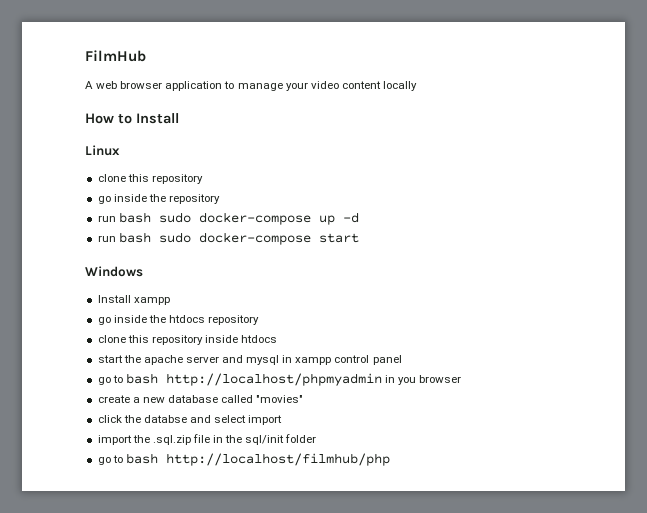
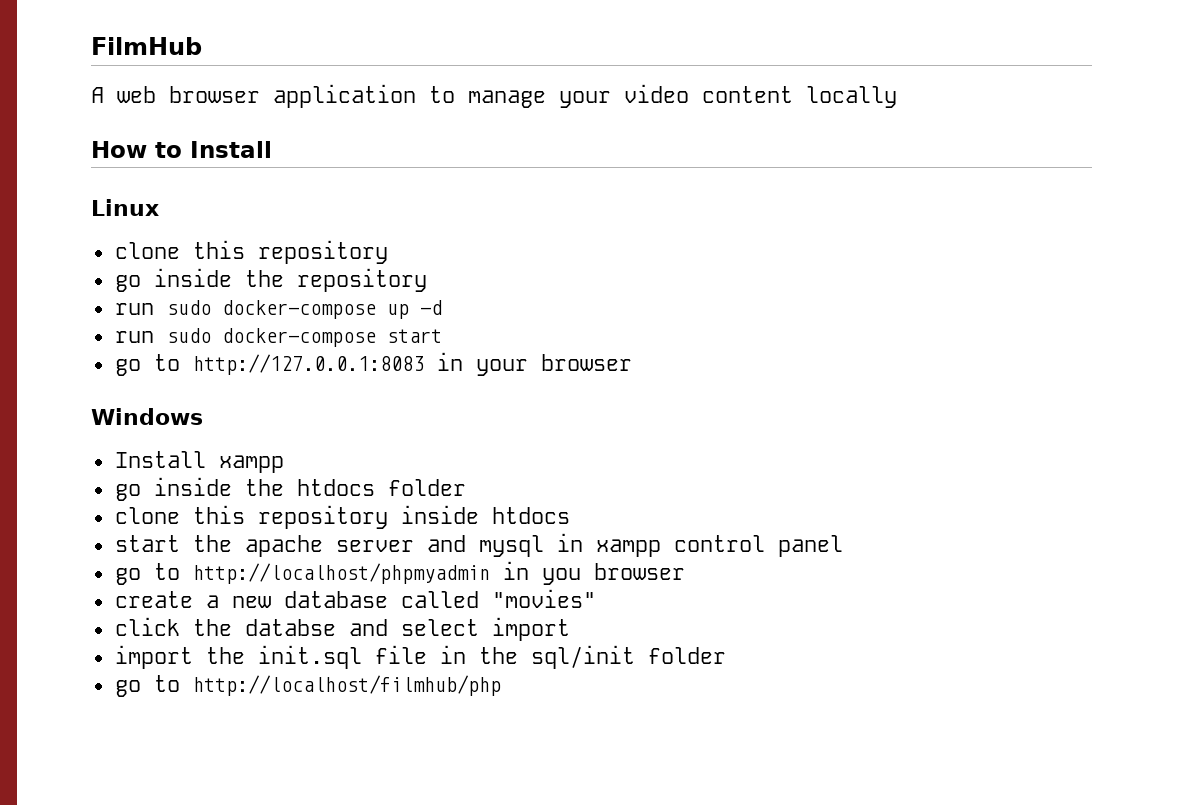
[118,212,151,223] bash -> (154, 309) none
[118,232,151,243] bash -> (154, 337) none
(359, 238) none -> [114,352,632,376] // go to http://127.0.0.1:8083 in your browser
[208,315,260,325] repository -> [387,479,466,496] folder
[125,373,158,384] bash -> (180, 571) none
[152,435,191,445] .sql.zip -> [257,645,362,669] init.sql
[125,453,158,464] bash -> (180, 683) none

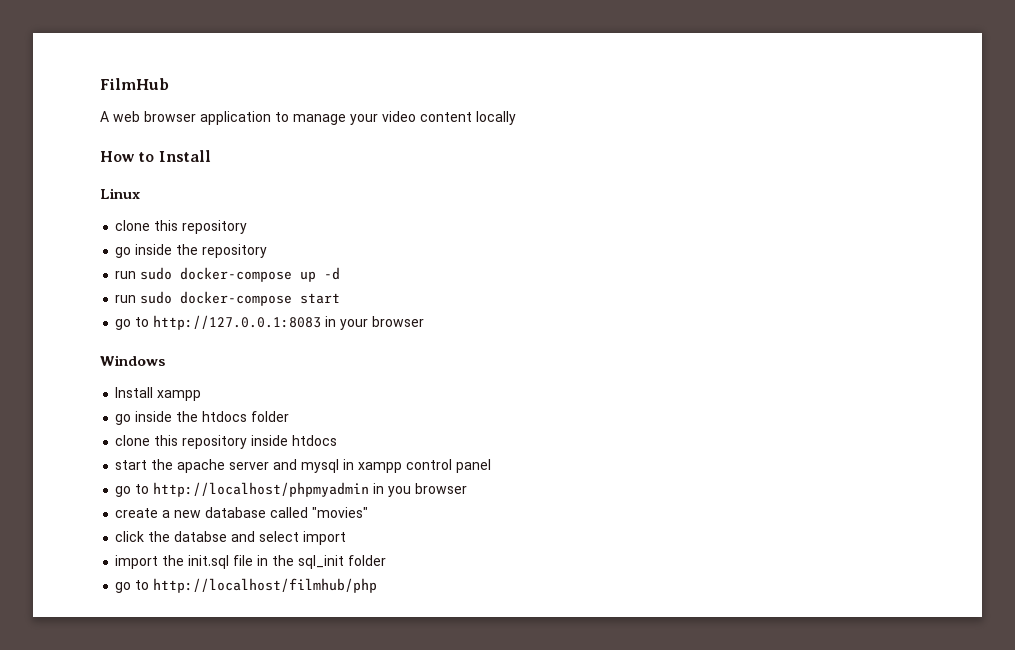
[530,645,635,669] sql/init -> [298,555,345,569] sql_init

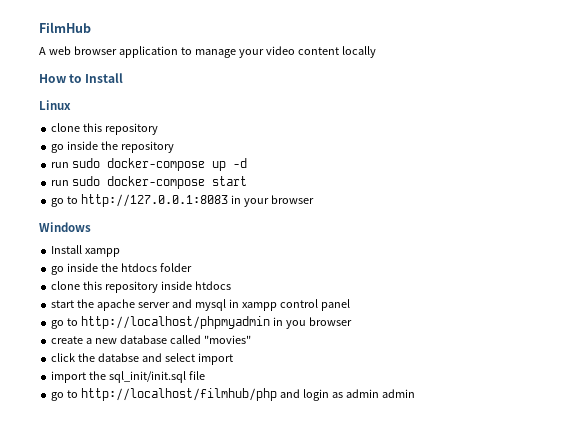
[188,555,230,569] init.sql -> [109,371,187,383] sql_init/init.sql
[257,555,387,569] in the sql_init folder -> (206, 375) none
(378, 585) none -> [280,389,415,401] and login as admin admin

